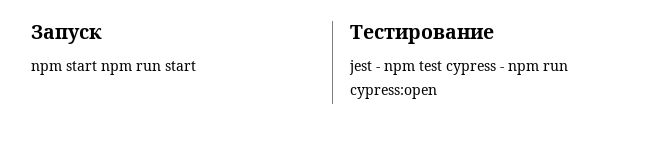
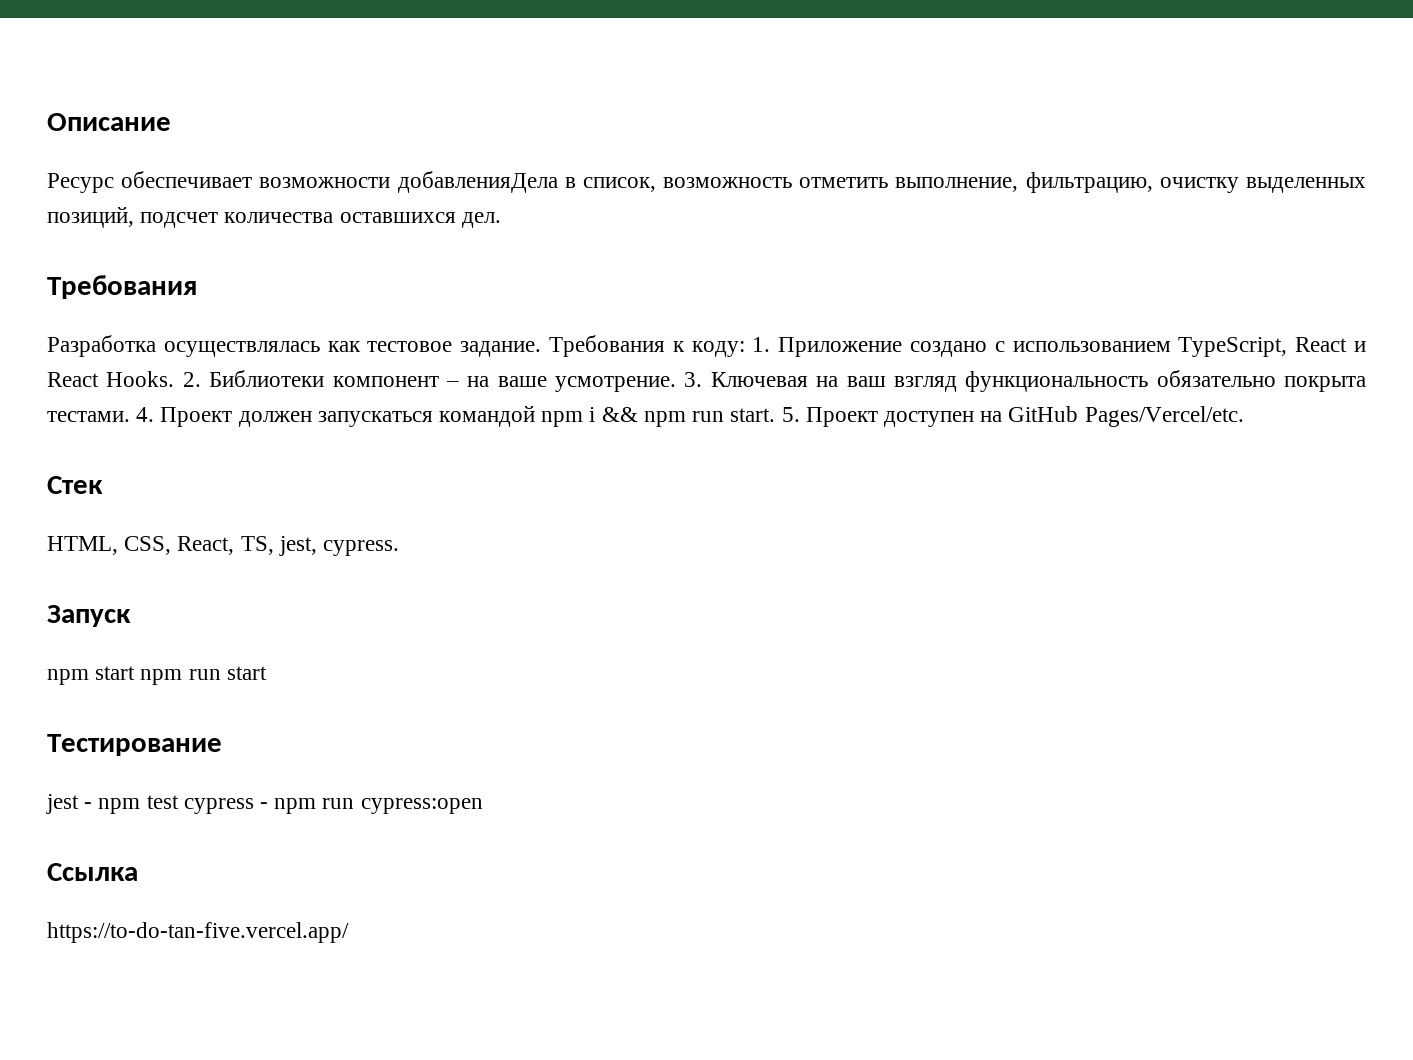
(31, 34) none -> [47,113,171,131] [47,171,1366,193] [47,206,501,228] [47,275,197,299] [47,335,1366,357] [47,370,1366,392] [47,405,1244,427] [47,476,103,494] [47,536,400,556] Описание // Ресурс обеспечивает возможности добавленияДела в список, возможность отметить выполнение, фильтрацию, очистку выделенных позиций, подсчет количества оставшихся дел. // Требования // Разработка осуществлялась как тестовое задание. Требования к коду: 1. Приложение создано с использованием TypeScript, React и React Hooks. 2. Библиотеки компонент – на ваше усмотрение. 3. Ключевая на ваш взгляд функциональность обязательно покрыта тестами. 4. Проект должен запускаться командой npm i && npm run start. 5. Проект доступен на GitHub Pages/Vercel/etc. // Стек // HTML, CSS, React, TS, jest, cypress. //
(437, 93) none -> [47,863,138,881] [47,922,349,943] // Ссылка // https://to-do-tan-five.vercel.app/

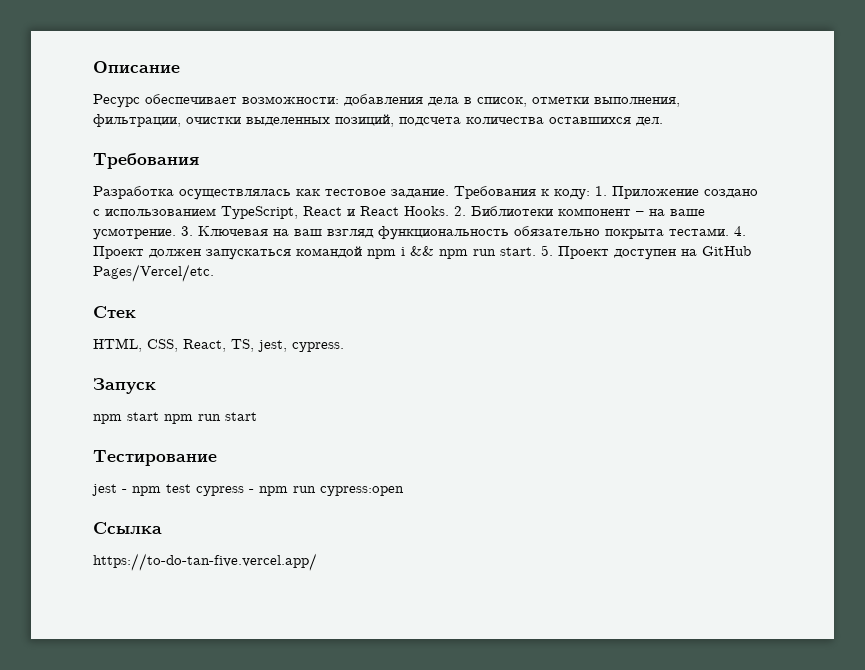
[259,171,1239,193] возможности добавленияДела в список, возможность отметить выполнение, фильтрацию, очистку -> [242,94,680,107] [93,114,241,127] возможности: добавления дела в список, отметки выполнения, фильтрации, очистки
[140,212,219,228] подсчет -> [399,117,461,126] подсчета

